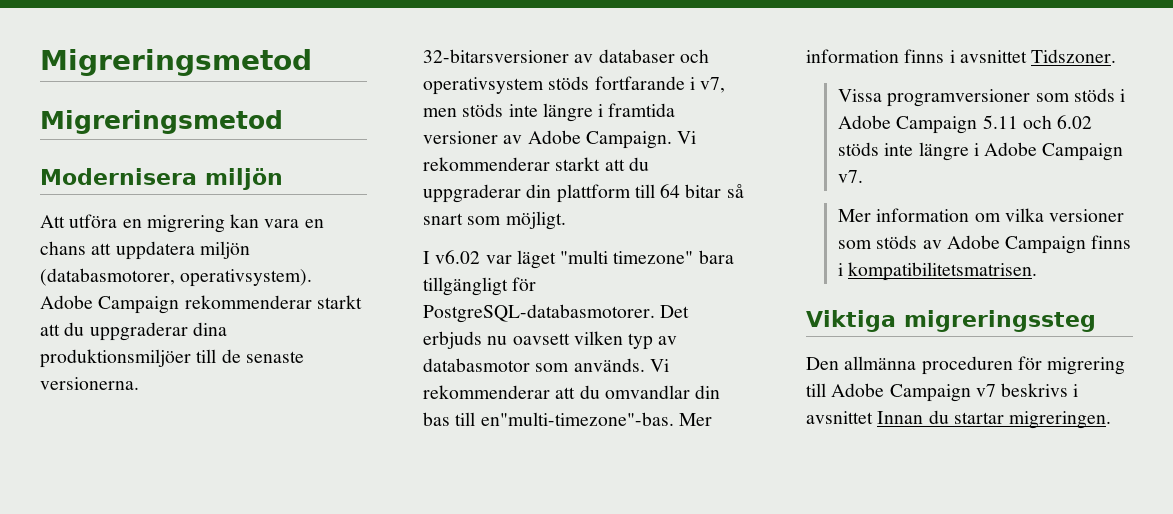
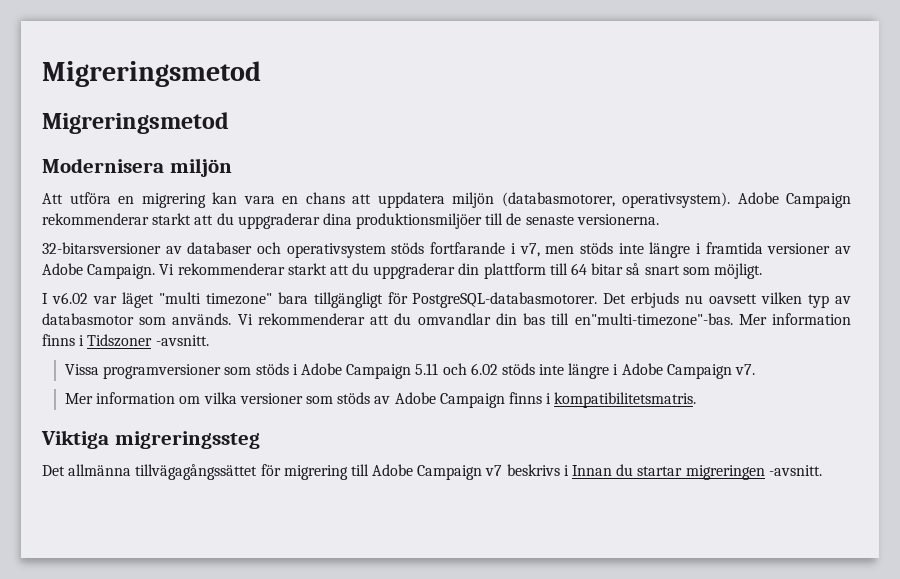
[959,49,1117,63] avsnittet Tidszoner. -> [87,334,209,347] Tidszoner -avsnitt.
[848,262,1038,281] kompatibilitetsmatrisen. -> [554,392,697,408] kompatibilitetsmatris.
[806,356,1013,375] Den allmänna proceduren -> [42,464,258,480] Det allmänna tillvägagångssättet
[806,411,873,424] avsnittet -> (569, 470) none
[1009,411,1112,429] migreringen. -> [685,465,822,480] migreringen -avsnitt.

